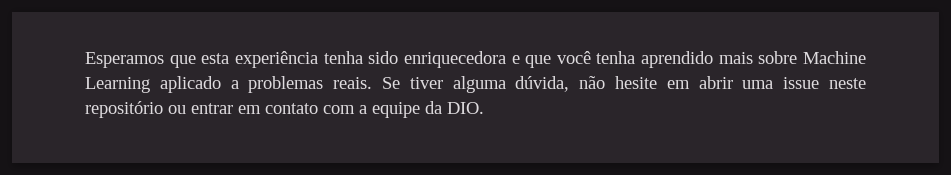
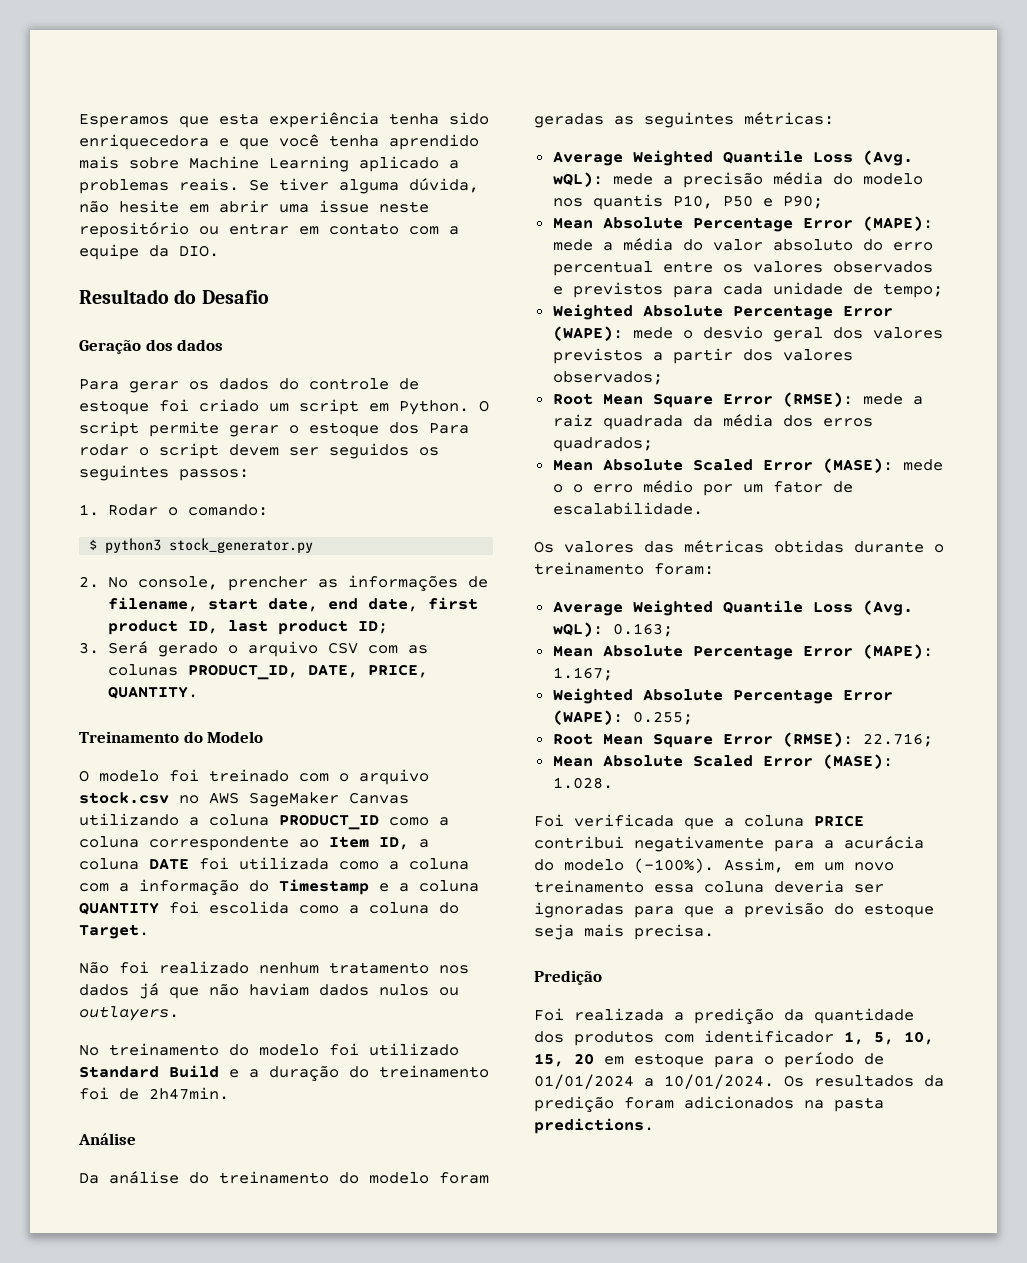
(484, 108) none -> [79,289,269,304] [79,339,224,354] [79,378,419,393] [79,399,489,415] [79,421,469,437] [79,443,439,459] [79,465,249,481] [79,504,268,516] [89,538,314,553] [79,575,488,591] [107,597,478,612] [107,620,388,635] [79,641,428,657] [107,664,428,680] [107,686,198,699] [79,731,264,743] [79,769,429,785] [79,792,409,807] [79,813,449,830] [79,836,429,851] [79,857,469,870] [79,879,479,895] [79,901,459,915] [79,924,149,939] [79,961,469,974] [79,983,459,999] [79,1006,179,1021] [79,1043,459,1056] [79,1065,489,1081] [79,1087,229,1100] [78,1133,136,1145] [79,1171,489,1184] [534,112,834,128] [552,150,913,166] [552,172,923,188] [552,194,823,210] [552,216,933,232] [552,238,933,251] [552,261,933,276] [552,282,943,298] [552,304,893,320] [552,326,943,342] [552,348,853,364] [552,371,663,385] [552,392,923,408] [552,414,873,430] [552,437,653,452] [552,458,943,473] [552,480,853,496] [552,502,703,515] [534,540,944,553] [534,562,714,575] [552,600,913,616] [552,622,673,637] [552,644,933,660] [552,667,613,681] [552,688,893,704] [552,710,693,725] [552,732,933,748] [552,754,893,769] [552,777,613,789] [534,814,864,830] [534,836,924,852] [534,858,894,873] [534,880,884,893] [534,902,934,918] [534,924,714,940] [534,970,602,985] [534,1008,914,1024] [534,1030,934,1046] [534,1052,884,1068] [534,1074,944,1089] [534,1096,884,1112] [534,1118,654,1134] // Resultado do Desafio // Geração dos dados // Para gerar os dados do controle de estoque foi criado um script em Python. O script permite gerar o estoque dos Para rodar o script devem ser seguidos os seguintes passos: // 1. Rodar o comando: // $ python3 stock_generator.py // 2. No console, prencher as informações de filename, start date, end date, first product ID, last product ID; // 3. Será gerado o arquivo CSV com as colunas PRODUCT_ID, DATE, PRICE, QUANTITY. // Treinamento do Modelo // O modelo foi treinado com o arquivo stock.csv no AWS SageMaker Canvas utilizando a coluna PRODUCT_ID como a coluna correspondente ao Item ID, a coluna DATE foi utilizada como a coluna com a informação do Timestamp e a coluna QUANTITY foi escolida como a coluna do Target. // Não foi realizado nenhum tratamento nos dados já que não haviam dados nulos ou outlayers. // No treinamento do modelo foi utilizado Standard Build e a duração do treinamento foi de 2h47min. // Análise // Da análise do treinamento do modelo foram geradas as seguintes métricas: // Average Weighted Quantile Loss (Avg. wQL): mede a precisão média do modelo nos quantis P10, P50 e P90; // Mean Absolute Percentage Error (MAPE): mede a média do valor absoluto do erro percentual entre os valores observados e previstos para cada unidade de tempo; // Weighted Absolute Percentage Error (WAPE): mede o desvio geral dos valores previstos a partir dos valores observados; // Root Mean Square Error (RMSE): mede a raiz quadrada da média dos erros quadrados; // Mean Absolute Scaled Error (MASE): mede o o erro médio por um fator de escalabilidade. // Os valores das métricas obtidas durante o treinamento foram: // Average Weighted Quantile Loss (Avg. wQL): 0.163; // Mean Absolute Percentage Error (MAPE): 1.167; // Weighted Absolute Percentage Error (WAPE): 0.255; // Root Mean Square Error (RMSE): 22.716; // Mean Absolute Scaled Error (MASE): 1.028. // Foi verificada que a coluna PRICE contribui negativamente para a acurácia do modelo (-100%). Assim, em um novo treinamento essa coluna deveria ser ignoradas para que a previsão do estoque seja mais precisa. // Predição // Foi realizada a predição da quantidade dos produtos com identificador 1, 5, 10, 15, 20 em estoque para o período de 01/01/2024 a 10/01/2024. Os resultados da predição foram adicionados na pasta predictions.

